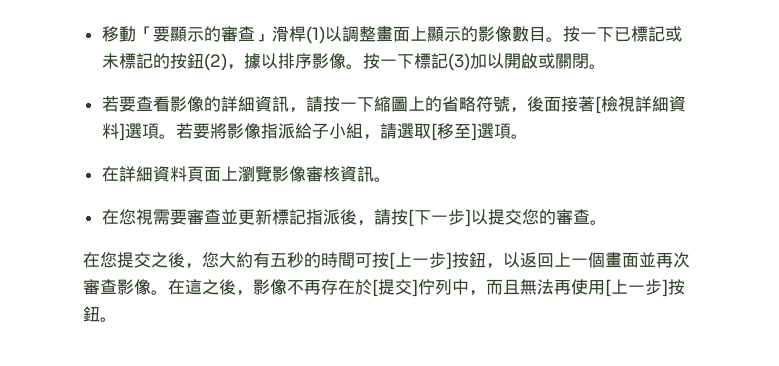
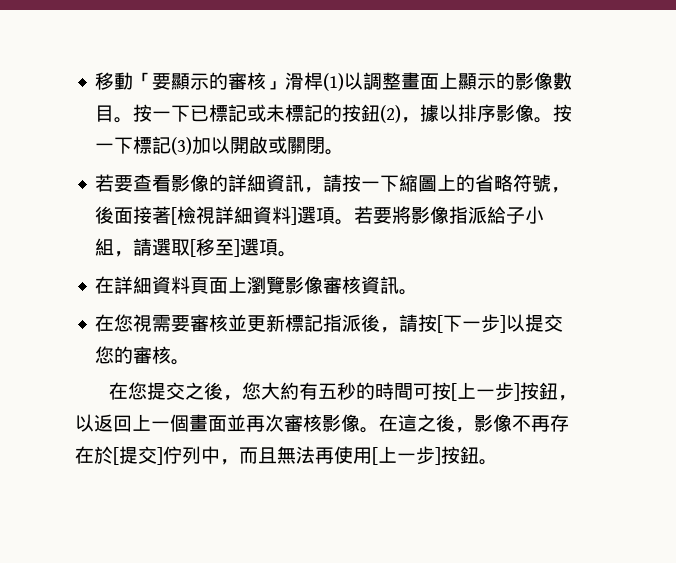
[237,26,255,41] 查 -> [247,72,267,90] 核
[203,209,221,224] 查 -> [209,314,229,332] 核
[572,209,590,224] 查 -> [152,346,172,364] 核
[100,279,117,294] 查 -> [303,414,322,432] 核

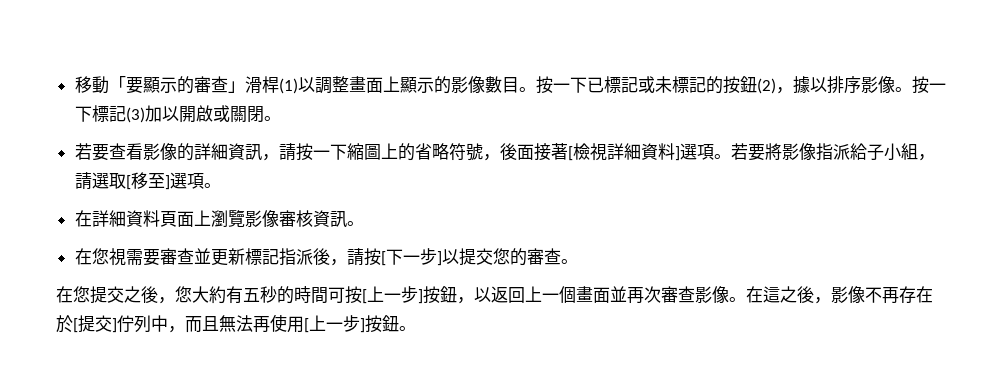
[247,72,267,90] 核 -> [210,76,228,93] 查
[209,314,229,332] 核 -> [176,248,194,265] 查
[152,346,172,364] 核 -> [543,248,561,265] 查
[303,414,322,432] 核 -> [678,286,695,303] 查

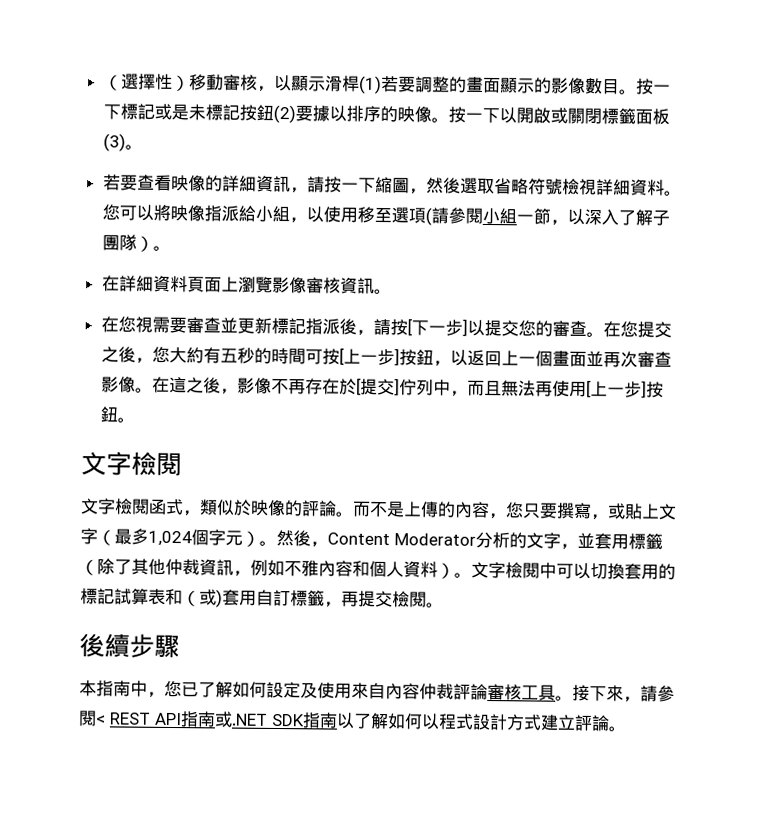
[74,76,400,94] 移動「要顯示的審查」滑桿(1)以調整畫面上 -> [103,73,501,94] （選擇性）移動審核，以顯示滑桿(1)若要調整的畫面
[586,76,723,94] 已標記或未標記的 -> [119,103,240,121] 標記或是未標記
[775,87,793,94] ， -> [294,105,313,122] 要
[860,76,878,93] 影 -> [379,105,415,123] 的映
[91,105,162,123] 標記(3)加 -> (500, 115) none
(264, 114) none -> [600,108,670,125] [102,133,126,152] 標籤面板(3)
[142,143,160,160] 影 -> [170,174,189,192] 映
[380,143,935,161] [74,172,204,190] 上的省略符號，後面接著[檢視詳細資料]選項。若要將影像指派給子小組，請選取[移至]選項 -> [408,177,682,196] [101,204,670,226] [101,234,154,252] ，然後選取省略符號檢視詳細資料。您可以將映像指派給小組，以使用移至選項(請參閱小組一節，以深入了解子團隊）
(578, 261) // -> (604, 334) none
(416, 328) none -> [81,451,182,477] [80,498,677,521] [80,528,663,550] [80,558,676,580] [80,588,444,608] [79,633,180,659] [79,680,675,703] [78,710,626,732] // 文字檢閱 // 文字檢閱函式，類似於映像的評論。而不是上傳的內容，您只要撰寫，或貼上文字（最多1,024個字元）。然後，Content Moderator分析的文字，並套用標籤（除了其他仲裁資訊，例如不雅內容和個人資料）。文字檢閱中可以切換套用的標記試算表和（或)套用自訂標籤，再提交檢閱。 // 後續步驟 // 本指南中，您已了解如何設定及使用來自內容仲裁評論審核工具。接下來，請參閱< REST API指南或.NET SDK指南以了解如何以程式設計方式建立評論。

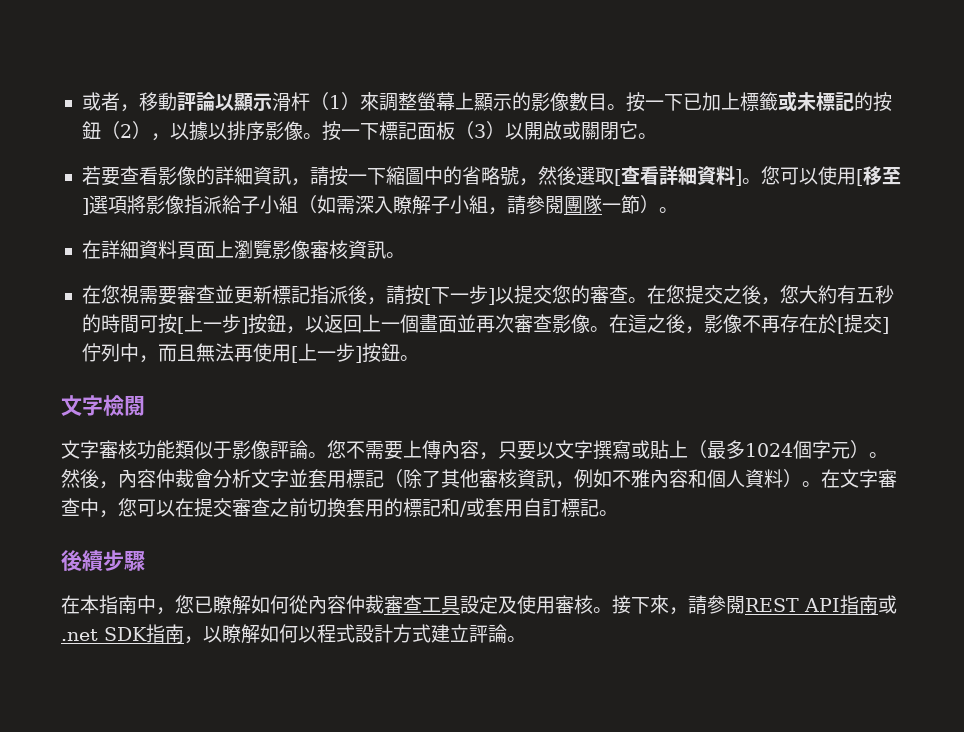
[103,73,501,94] （選擇性）移動審核，以顯示滑桿(1)若要調整的畫面 -> [81,92,474,112] 或者，移動評論以顯示滑杆（1）來調整螢幕上
[119,103,313,124] 標記或是未標記按鈕(2)要 -> [682,91,892,112] [81,121,189,141] 已加上標籤或未標記的按鈕（2），以
[379,105,415,123] 的映 -> [264,121,284,140] 影
[498,107,670,125] [102,133,126,152] 以開啟或關閉標籤面板(3) -> [378,121,638,140] 標記面板（3）以開啟或關閉它
[170,174,189,192] 映 -> [157,166,177,185] 影
[408,177,665,196] ，然後選取省略符號檢視詳細資料 -> [423,165,742,186] 中的省略號，然後選取[查看詳細資料]
[152,204,670,226] [101,234,137,251] 將映像指派給小組，以使用移至選項(請參閱小組一節，以深入了解子團隊 -> [817,166,901,186] [81,195,640,215] 使用[移至]選項將影像指派給子小組（如需深入瞭解子小組，請參閱團隊一節
[114,498,677,521] [80,528,578,550] 檢閱函式，類似於映像的評論。而不是上傳的內容，您只要撰寫，或貼上文字（最多1,024個字元）。然後，Content Moderator分析的文字， -> [99,440,888,460] [61,469,289,489] 審核功能類似于影像評論。您不需要上傳內容，只要以文字撰寫或貼上（最多1024個字元）。然後，內容仲裁會分析文字
[645,533,663,550] 籤 -> [365,470,384,488] 記
[165,558,200,576] 仲裁 -> [479,469,517,488] 審核
[471,561,676,580] [80,588,427,608] 文字檢閱中可以切換套用的標記試算表和（或)套用自訂標籤，再提交檢閱 -> [821,469,897,488] [61,498,599,518] 在文字審查中，您可以在提交審查之前切換套用的標記和/或套用自訂標記
(180, 646) none -> [61,595,80,614] 在
[198,681,556,701] 了解如何設定及使用來自內容仲裁評論審核工具 -> [213,595,593,615] 瞭解如何從內容仲裁審查工具設定及使用審核
[95,715,106,725] < -> (745, 605) none
[231,713,268,726] .NET -> [61,629,98,641] .net
[336,712,372,729] 以了 -> [184,624,241,644] ，以瞭

